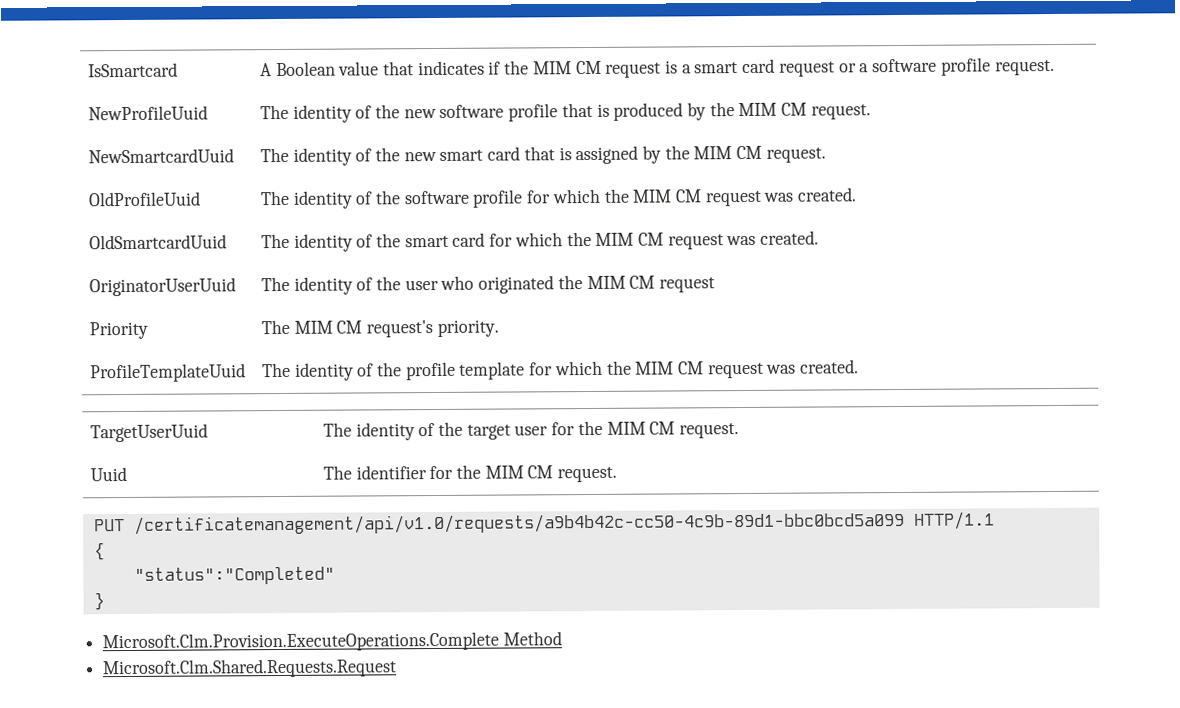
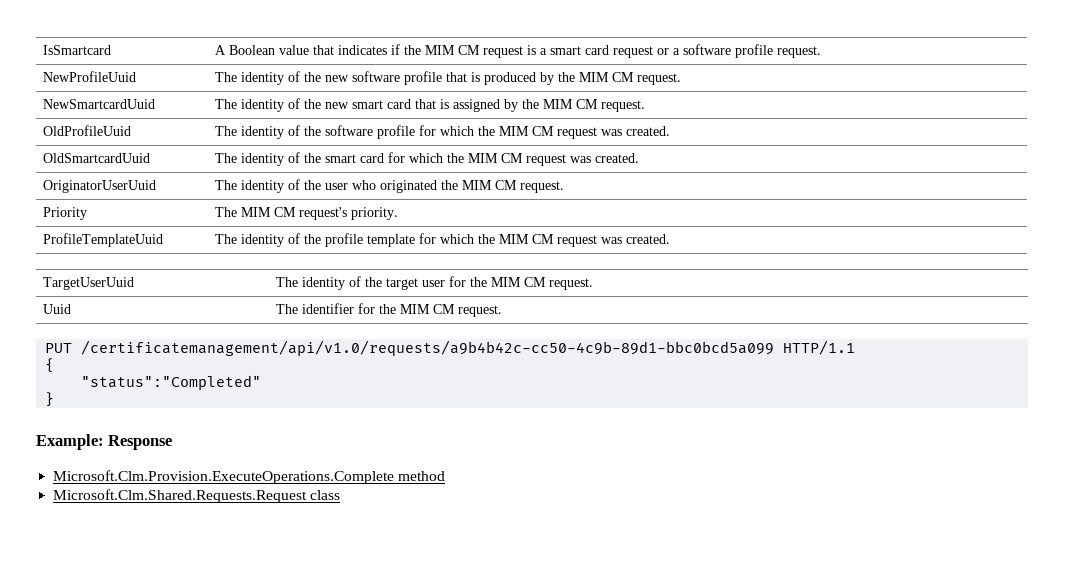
[659,277,716,293] request -> [519,181,564,193] request.
(105, 601) none -> [36,434,173,450] // Example: Response
[502,631,562,646] Method -> [398,471,446,481] method
(398, 668) none -> [310,490,341,500] class

